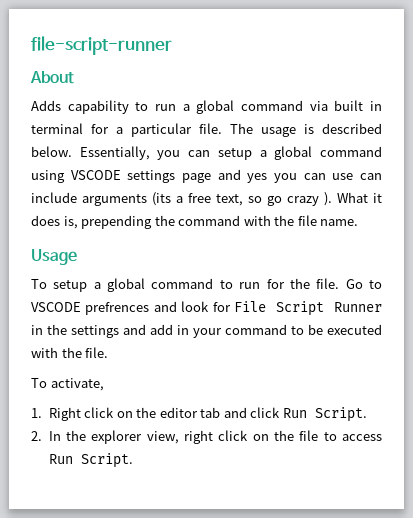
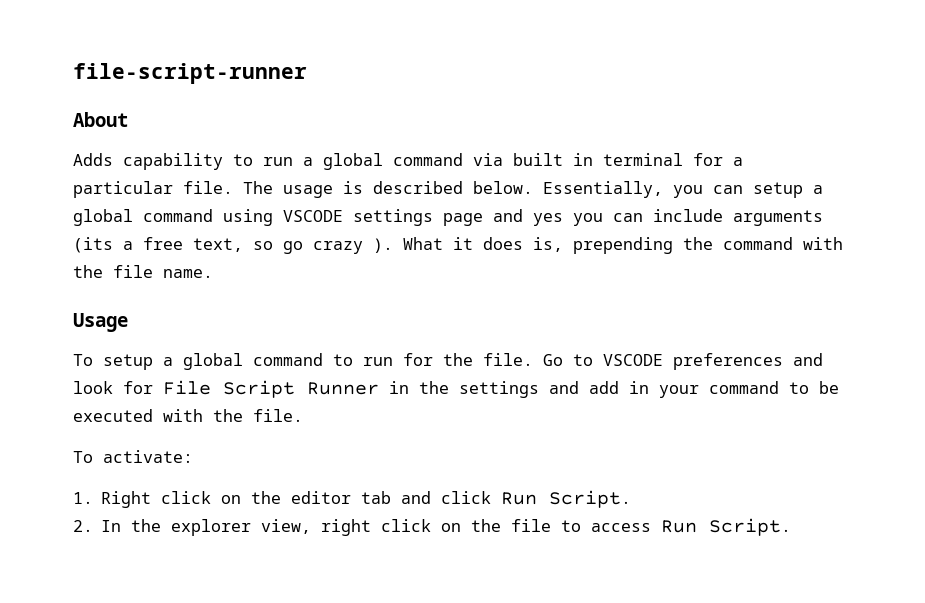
[332,173,382,180] use can -> (643, 217) none
[85,302,150,315] prefrences -> [673,353,783,370] preferences
[50,378,104,391] activate, -> [103,450,193,463] activate:

